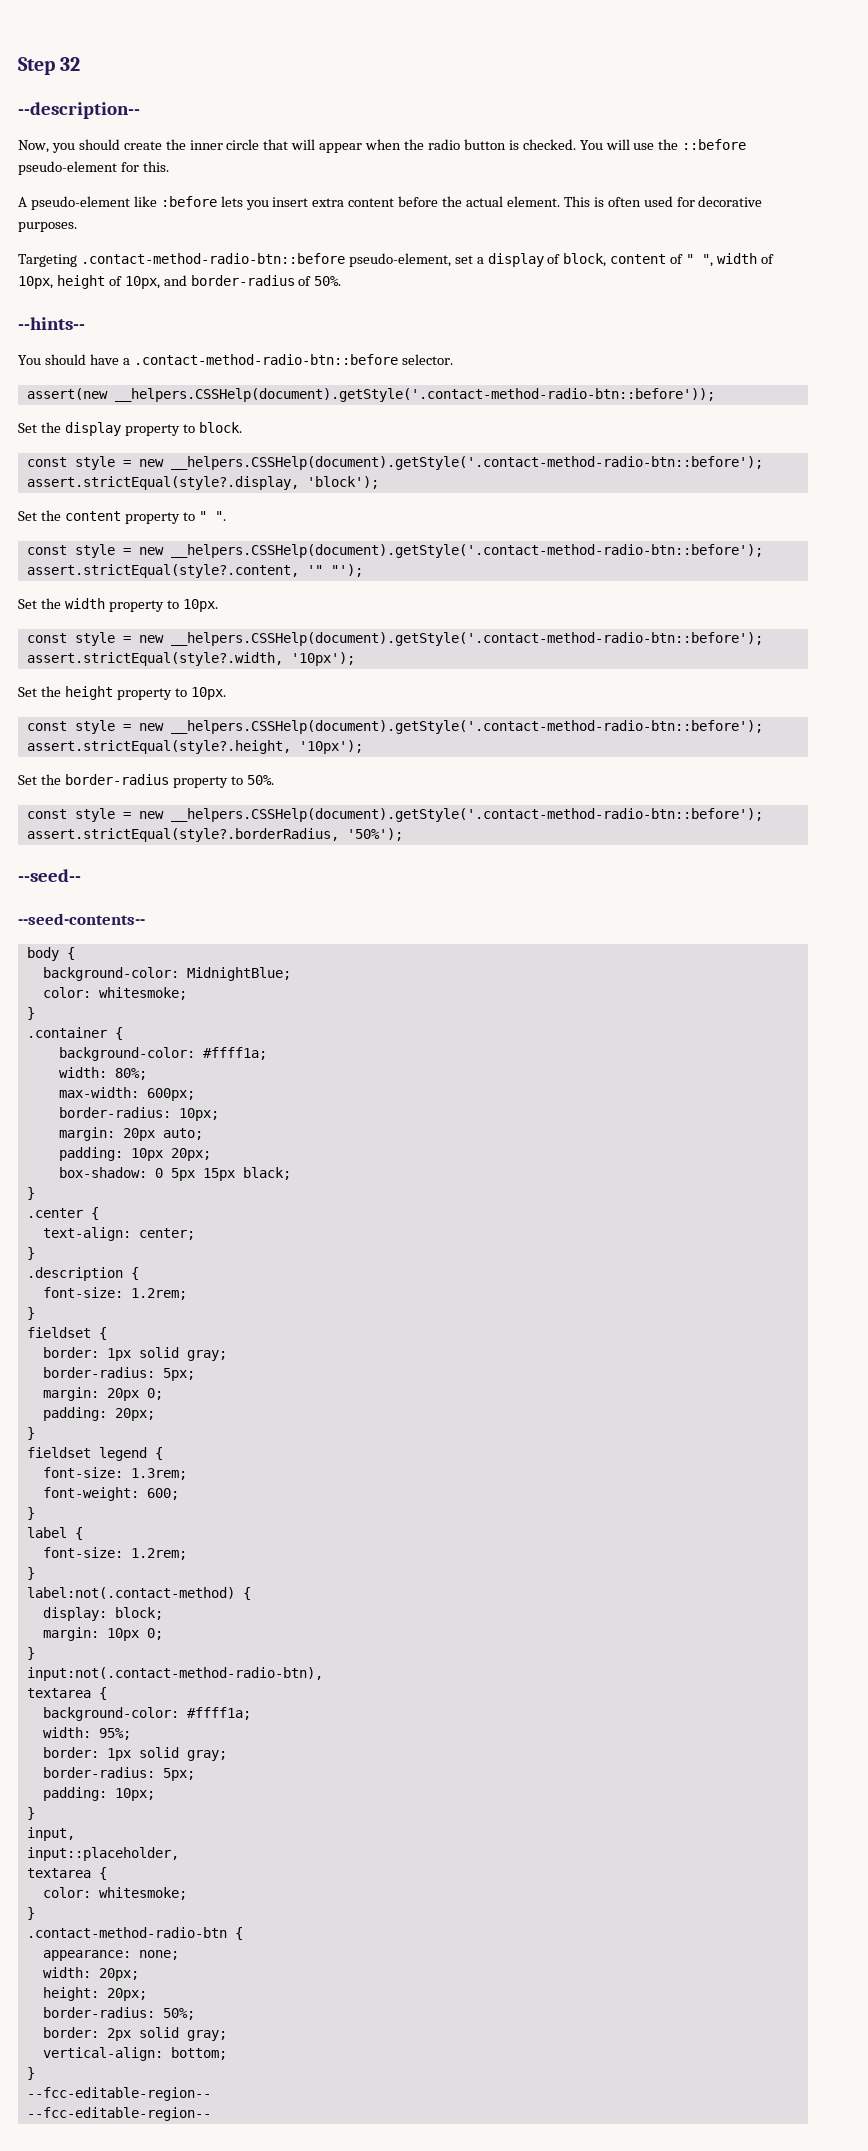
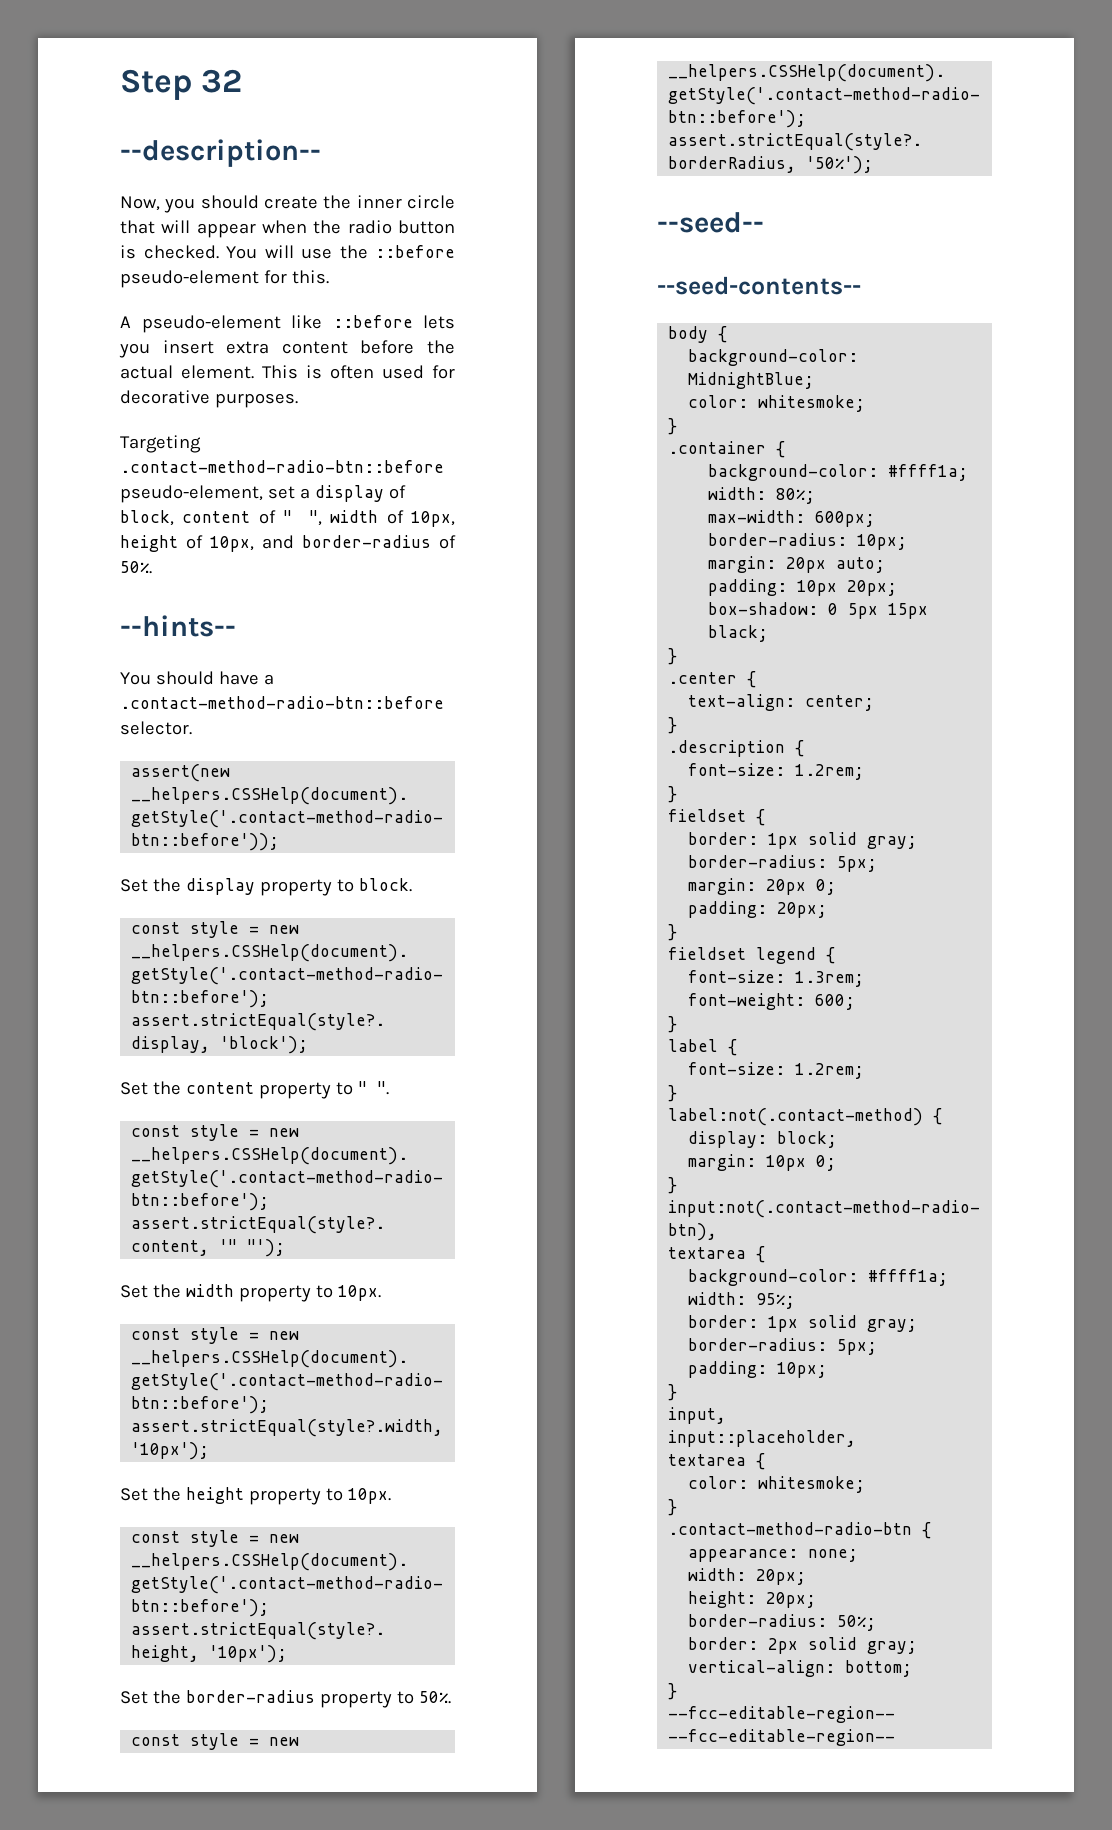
[160,196,217,207] :before -> [332,315,413,328] ::before

